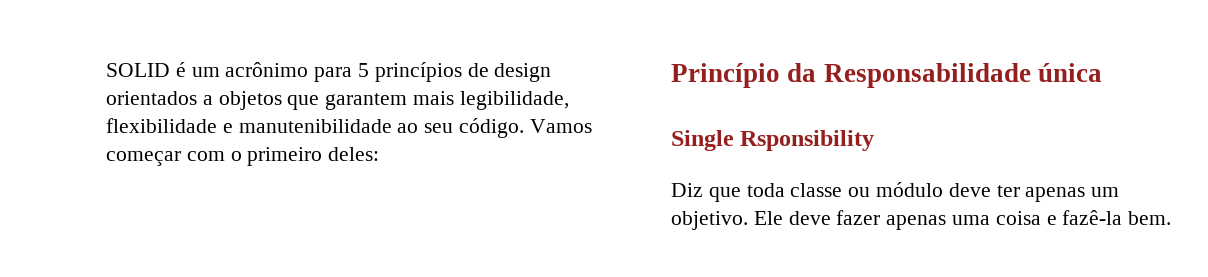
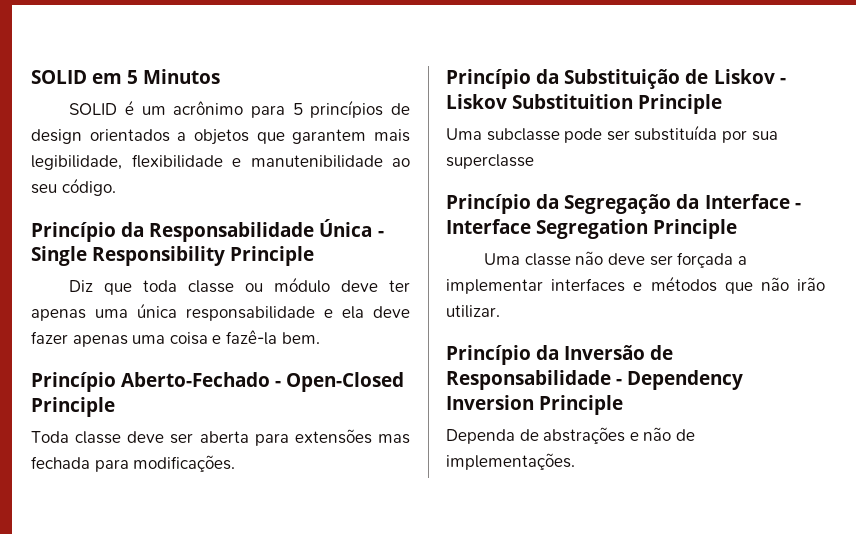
[106,63,170,77] SOLID -> [31,69,221,84] [69,103,118,115] SOLID em 5 Minutos // SOLID
[529,119,592,133] [106,147,380,166] [671,63,1102,88] [671,130,875,151] Vamos começar com o primeiro deles: // Princípio da Responsabilidade única // Single Rsponsibility -> [31,219,384,242] [31,246,315,266] // Princípio da Responsabilidade Única - Single Responsibility Principle
[1091,187,1120,197] [671,211,783,230] um objetivo. Ele -> [95,303,364,321] uma única responsabilidade e ela
(1172, 218) none -> [31,372,405,392] [31,397,115,417] [31,429,410,446] [31,455,236,472] [446,69,786,89] [446,94,723,114] [446,125,778,143] [446,154,534,169] [446,194,801,214] [446,219,738,239] [484,251,747,268] [446,276,825,294] [446,305,500,318] [446,345,674,365] [446,370,744,390] [446,395,624,415] [446,427,695,444] [446,453,575,470] // Princípio Aberto-Fechado - Open-Closed Principle // Toda classe deve ser aberta para extensões mas fechada para modificações. // Princípio da Substituição de Liskov - Liskov Substituition Principle // Uma subclasse pode ser substituída por sua superclasse // Princípio da Segregação da Interface - Interface Segregation Principle // Uma classe não deve ser forçada a implementar interfaces e métodos que não irão utilizar. // Princípio da Inversão de Responsabilidade - Dependency Inversion Principle // Dependa de abstrações e não de implementações.

